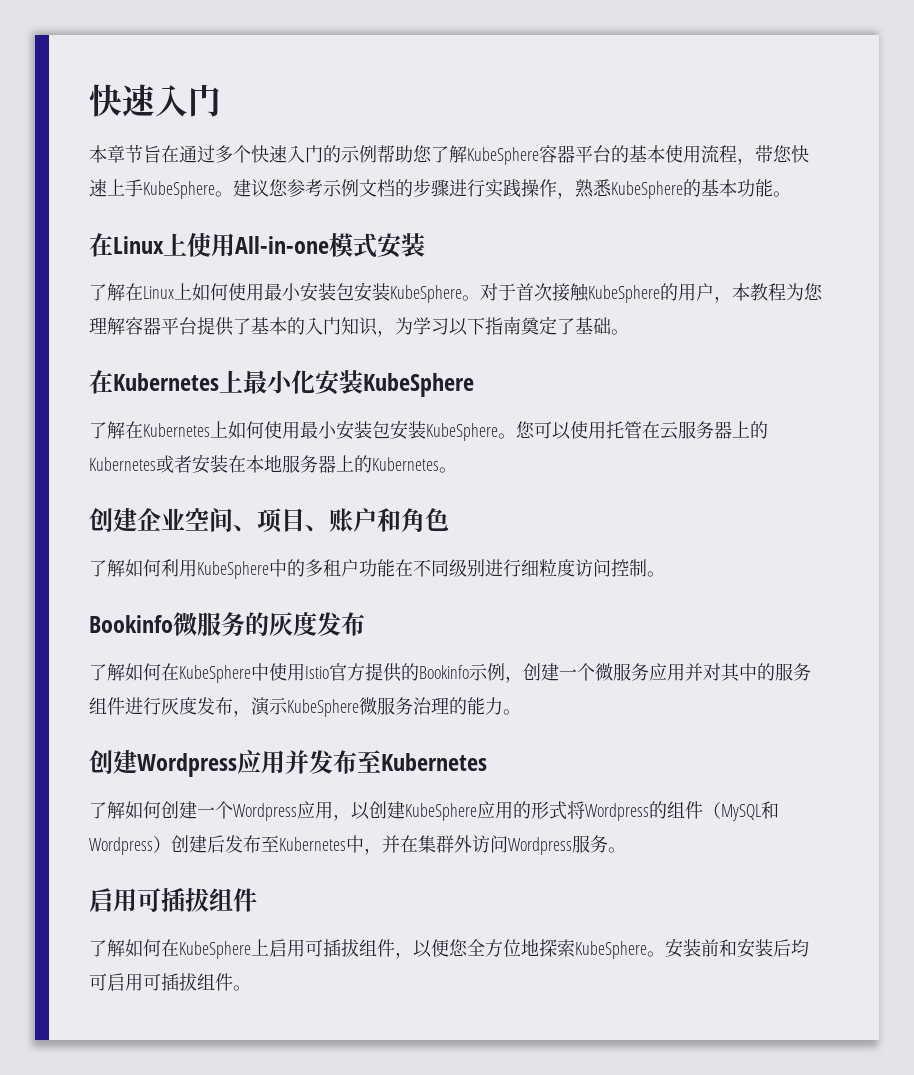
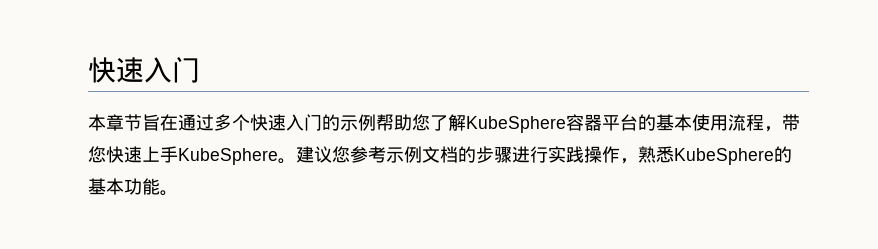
[89,232,425,258] [89,282,823,303] [89,316,629,337] [89,370,474,397] [89,420,768,441] [89,454,457,474] [89,508,449,533] [89,559,665,579] [89,612,365,637] [89,663,811,683] [89,697,521,717] [89,750,487,777] [89,801,779,821] [89,835,626,855] [89,888,257,912] [89,938,809,959] [89,973,251,991] // 在Linux上使用All-in-one模式安装 // 了解在Linux上如何使用最小安装包安装KubeSphere。对于首次接触KubeSphere的用户，本教程为您理解容器平台提供了基本的入门知识，为学习以下指南奠定了基础。 // 在Kubernetes上最小化安装KubeSphere // 了解在Kubernetes上如何使用最小安装包安装KubeSphere。您可以使用托管在云服务器上的Kubernetes或者安装在本地服务器上的Kubernetes。 // 创建企业空间、项目、账户和角色 // 了解如何利用KubeSphere中的多租户功能在不同级别进行细粒度访问控制。 // Bookinfo微服务的灰度发布 // 了解如何在KubeSphere中使用Istio官方提供的Bookinfo示例，创建一个微服务应用并对其中的服务组件进行灰度发布，演示KubeSphere微服务治理的能力。 // 创建Wordpress应用并发布至Kubernetes // 了解如何创建一个Wordpress应用，以创建KubeSphere应用的形式将Wordpress的组件（MySQL和Wordpress）创建后发布至Kubernetes中，并在集群外访问Wordpress服务。 // 启用可插拔组件 // 了解如何在KubeSphere上启用可插拔组件，以便您全方位地探索KubeSphere。安装前和安装后均可启用可插拔组件。 -> (178, 193) none

